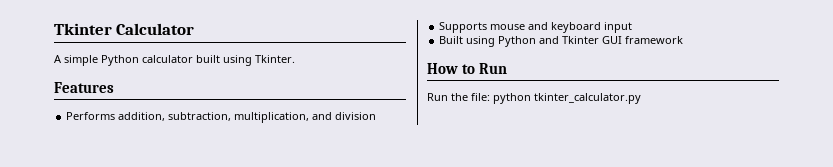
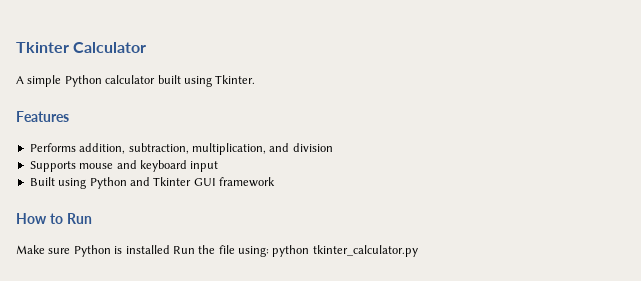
[427,93,490,101] Run the file: -> [16,245,269,257] Make sure Python is installed Run the file using:

